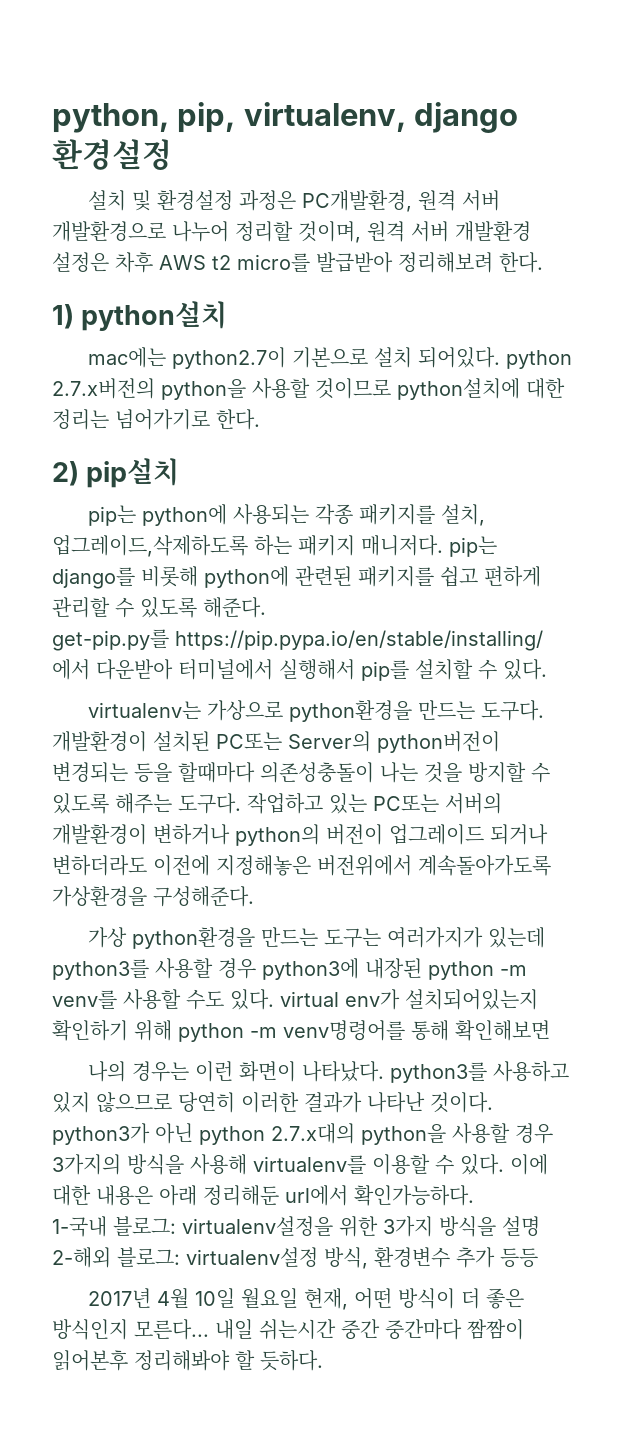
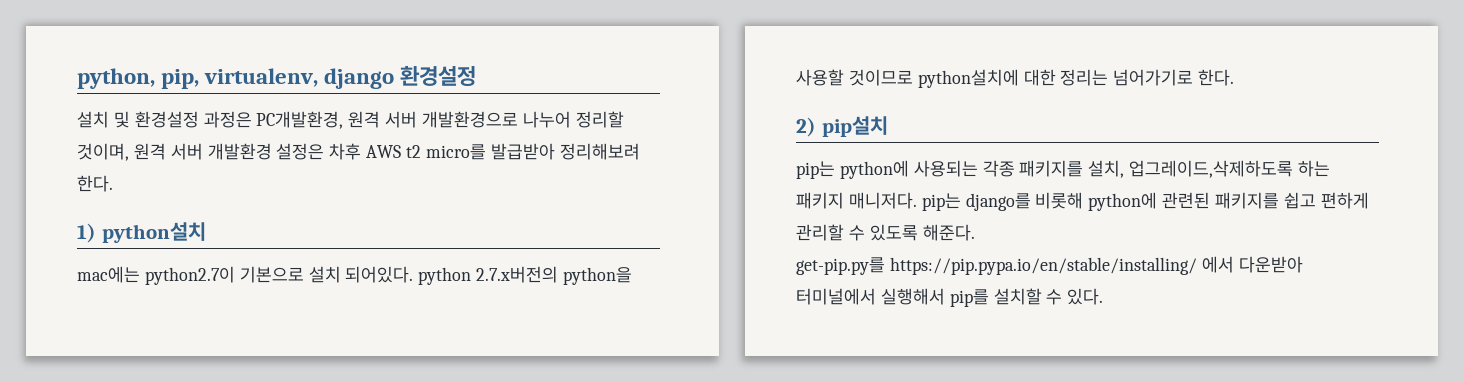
[88,700,545,722] [52,731,500,753] [52,762,550,783] [52,793,502,814] [52,824,548,846] [52,855,551,876] [52,886,254,907] [88,927,546,949] [52,958,527,980] [52,989,538,1010] [52,1020,550,1042] [88,1061,570,1083] [52,1092,493,1113] [52,1123,553,1145] [52,1154,548,1175] [52,1185,474,1206] [52,1216,540,1237] [52,1247,538,1269] [88,1287,525,1310] [52,1319,524,1340] [52,1350,323,1371] // virtualenv는 가상으로 python환경을 만드는 도구다. 개발환경이 설치된 PC또는 Server의 python버전이 변경되는 등을 할때마다 의존성충돌이 나는 것을 방지할 수 있도록 해주는 도구다. 작업하고 있는 PC또는 서버의 개발환경이 변하거나 python의 버전이 업그레이드 되거나 변하더라도 이전에 지정해놓은 버전위에서 계속돌아가도록 가상환경을 구성해준다. // 가상 python환경을 만드는 도구는 여러가지가 있는데 python3를 사용할 경우 python3에 내장된 python -m venv를 사용할 수도 있다. virtual env가 설치되어있는지 확인하기 위해 python -m venv명령어를 통해 확인해보면 // 나의 경우는 이런 화면이 나타났다. python3를 사용하고 있지 않으므로 당연히 이러한 결과가 나타난 것이다. python3가 아닌 python 2.7.x대의 python을 사용할 경우 3가지의 방식을 사용해 virtualenv를 이용할 수 있다. 이에 대한 내용은 아래 정리해둔 url에서 확인가능하다. // 1-국내 블로그: virtualenv설정을 위한 3가지 방식을 설명 2-해외 블로그: virtualenv설정 방식, 환경변수 추가 등등 // 2017년 4월 10일 월요일 현재, 어떤 방식이 더 좋은 방식인지 모른다... 내일 쉬는시간 중간 중간마다 짬짬이 읽어본후 정리해봐야 할 듯하다. -> (1104, 296) none

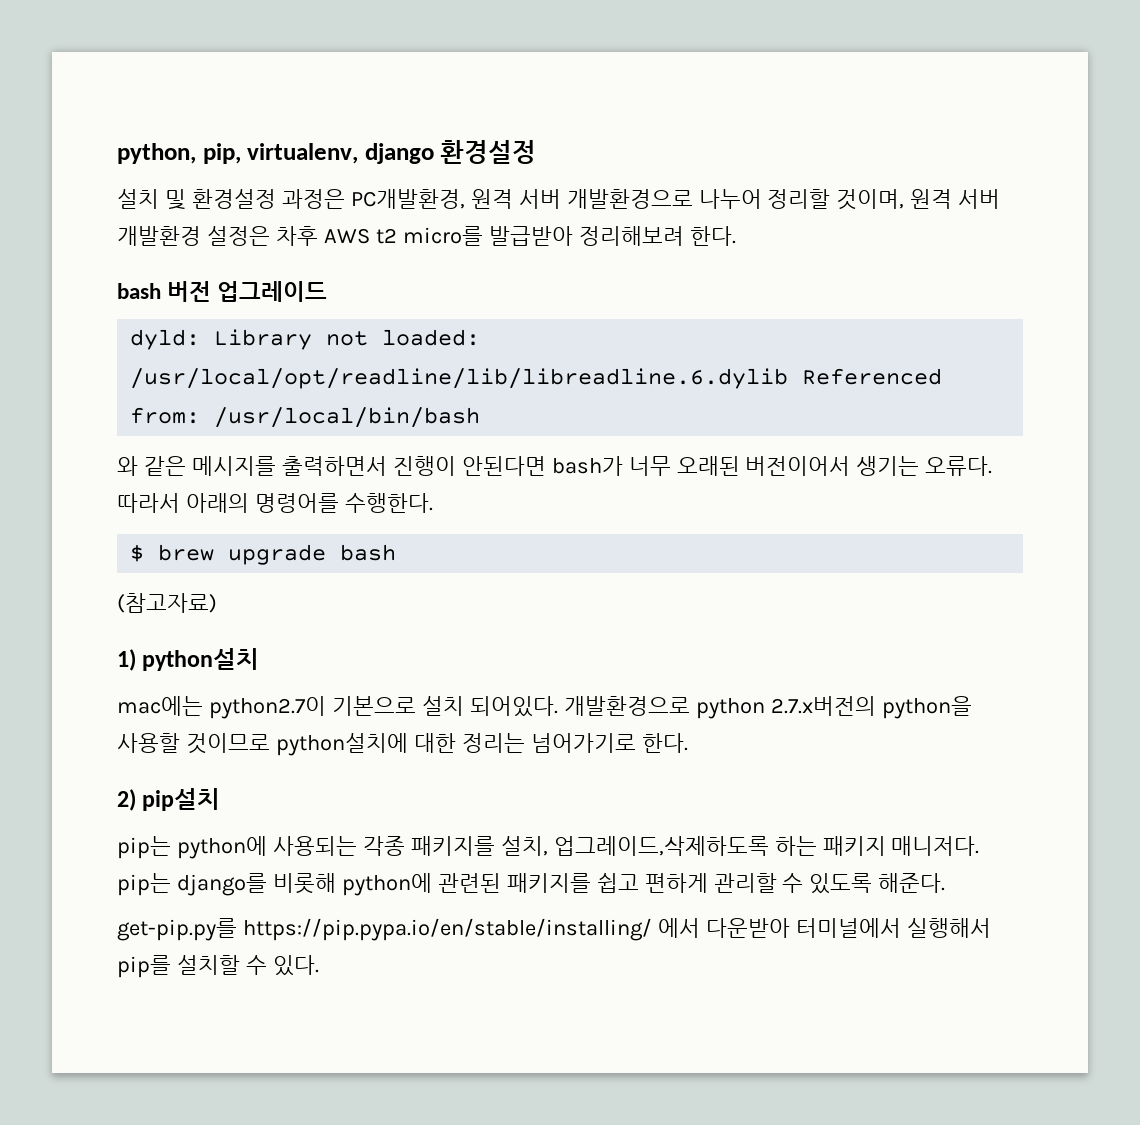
(113, 183) none -> [117,281,328,302] [130,329,481,350] [130,368,943,389] [130,407,481,428] [117,456,993,476] [117,493,433,513] [130,544,397,565] [117,593,217,613] // bash 버전 업그레이드 // dyld: Library not loaded: /usr/local/opt/readline/lib/libreadline.6.dylib Referenced from: /usr/local/bin/bash // 와 같은 메시지를 출력하면서 진행이 안된다면 bash가 너무 오래된 버전이어서 생기는 오류다. 따라서 아래의 명령어를 수행한다. // $ brew upgrade bash // (참고자료)
(414, 274) none -> [563,696,690,716] 개발환경으로

